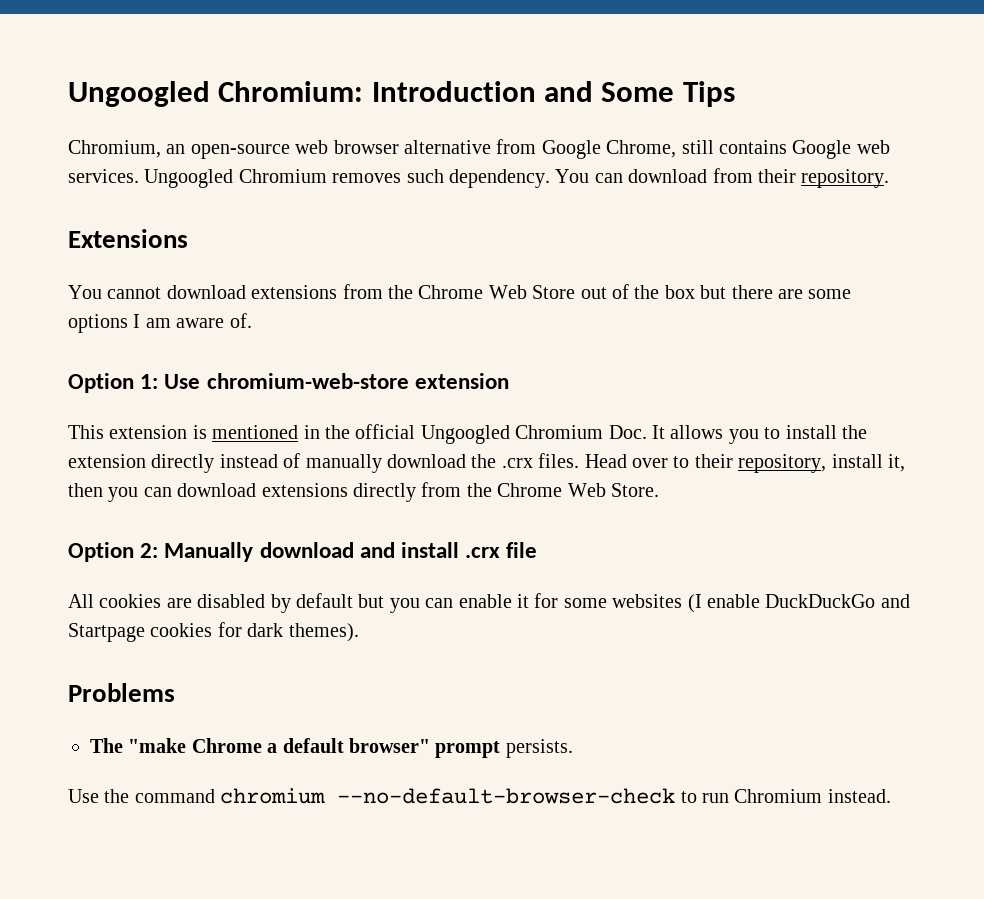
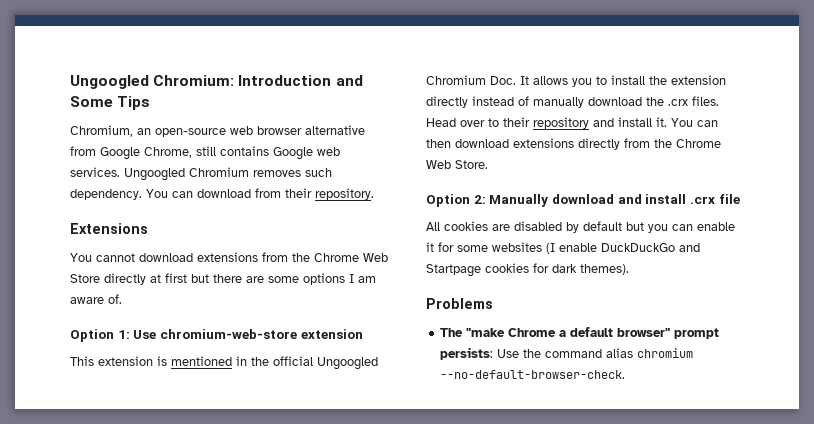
[580,284,695,299] out of the box -> [104,273,187,285] directly at first
[738,454,905,473] [68,483,172,502] repository, install it, then you can -> [533,117,718,129] [426,139,451,148] repository and install it. You can then
[505,739,573,758] persists. // -> [440,347,494,360] persists:
[220,788,891,804] chromium --no-default-browser-check to run Chromium instead. -> [606,348,694,358] [440,370,626,379] alias chromium --no-default-browser-check.

